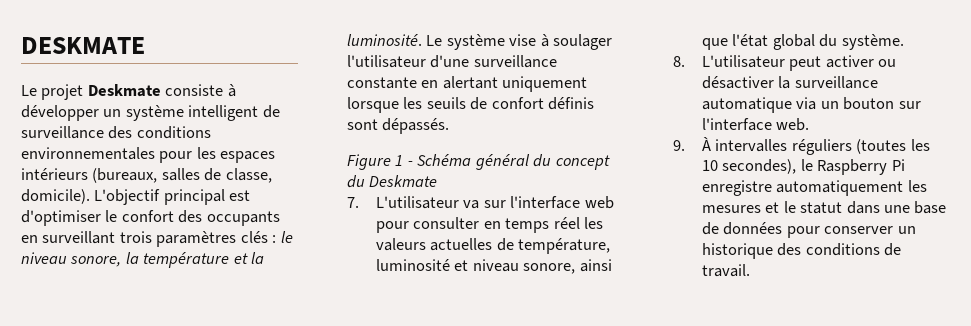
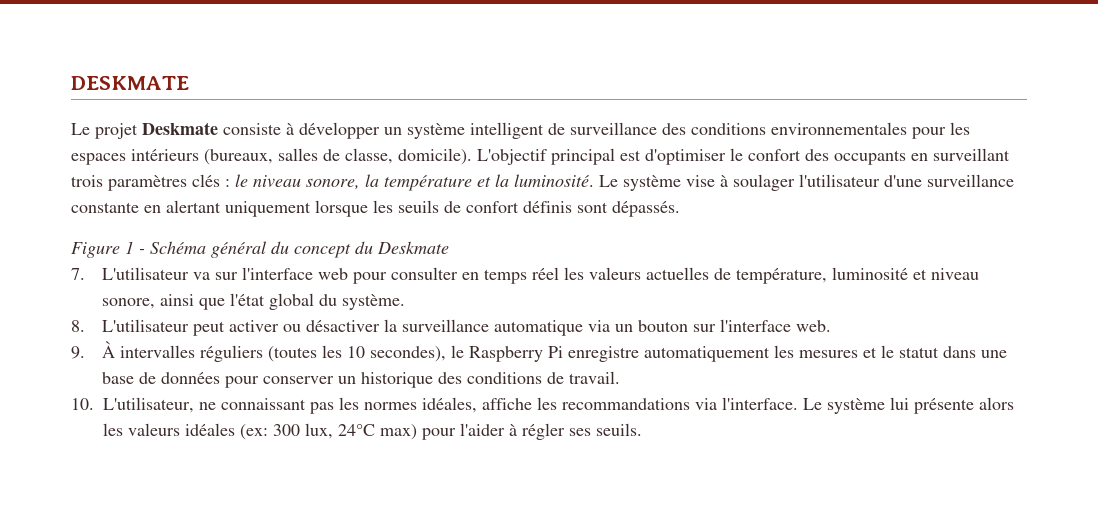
(750, 270) none -> [71,397,1014,414] [103,423,642,440] // 10. L'utilisateur, ne connaissant pas les normes idéales, affiche les recommandations via l'interface. Le système lui présente alors les valeurs idéales (ex: 300 lux, 24°C max) pour l'aider à régler ses seuils.

